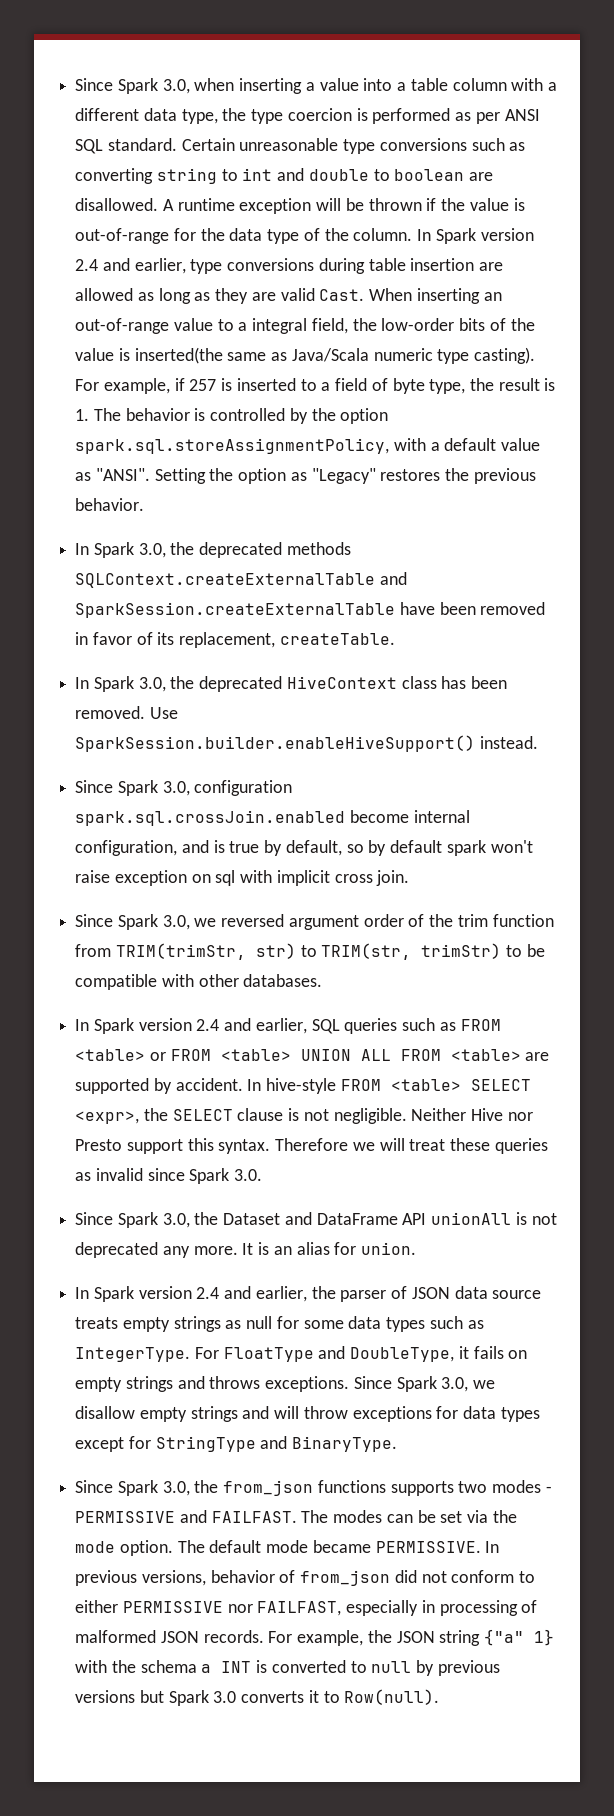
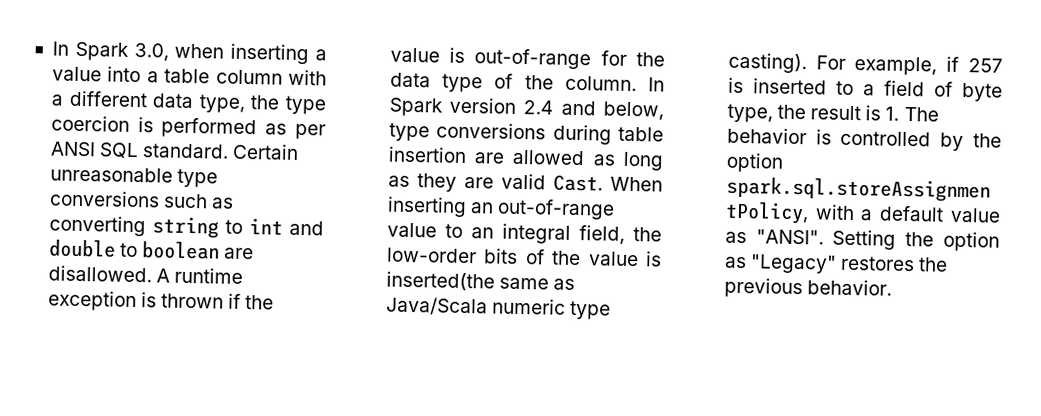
[75,78,114,91] Since -> [51,41,69,56] In
[316,198,364,211] will be -> [141,292,158,308] is
[134,258,186,274] earlier, -> [603,101,664,121] below,
[238,322,248,331] a -> [470,227,494,239] an
[75,542,351,558] [75,572,407,588] [75,602,546,618] [75,632,395,648] [75,676,508,692] [75,706,178,719] [75,735,538,752] [75,780,293,796] [75,810,470,826] [75,840,533,856] [75,870,410,886] [75,914,554,930] [75,943,545,960] [75,974,323,990] [75,1018,501,1034] [75,1049,550,1061] [75,1078,531,1094] [75,1108,533,1124] [75,1138,548,1154] [75,1168,263,1184] [75,1212,557,1228] [75,1242,417,1258] [75,1286,542,1302] [75,1316,484,1332] [75,1346,528,1362] [75,1376,496,1392] [75,1406,540,1422] [75,1436,398,1452] [75,1480,552,1496] [75,1510,517,1523] [75,1540,500,1556] [75,1570,536,1586] [75,1600,538,1616] [75,1629,555,1646] [75,1660,500,1676] [75,1689,440,1706] // In Spark 3.0, the deprecated methods SQLContext.createExternalTable and SparkSession.createExternalTable have been removed in favor of its replacement, createTable. // In Spark 3.0, the deprecated HiveContext class has been removed. Use SparkSession.builder.enableHiveSupport() instead. // Since Spark 3.0, configuration spark.sql.crossJoin.enabled become internal configuration, and is true by default, so by default spark won't raise exception on sql with implicit cross join. // Since Spark 3.0, we reversed argument order of the trim function from TRIM(trimStr, str) to TRIM(str, trimStr) to be compatible with other databases. // In Spark version 2.4 and earlier, SQL queries such as FROM <table> or FROM <table> UNION ALL FROM <table> are supported by accident. In hive-style FROM <table> SELECT <expr>, the SELECT clause is not negligible. Neither Hive nor Presto support this syntax. Therefore we will treat these queries as invalid since Spark 3.0. // Since Spark 3.0, the Dataset and DataFrame API unionAll is not deprecated any more. It is an alias for union. // In Spark version 2.4 and earlier, the parser of JSON data source treats empty strings as null for some data types such as IntegerType. For FloatType and DoubleType, it fails on empty strings and throws exceptions. Since Spark 3.0, we disallow empty strings and will throw exceptions for data types except for StringType and BinaryType. // Since Spark 3.0, the from_json functions supports two modes - PERMISSIVE and FAILFAST. The modes can be set via the mode option. The default mode became PERMISSIVE. In previous versions, behavior of from_json did not conform to either PERMISSIVE nor FAILFAST, especially in processing of malformed JSON records. For example, the JSON string {"a" 1} with the schema a INT is converted to null by previous versions but Spark 3.0 converts it to Row(null). -> (893, 287) none

